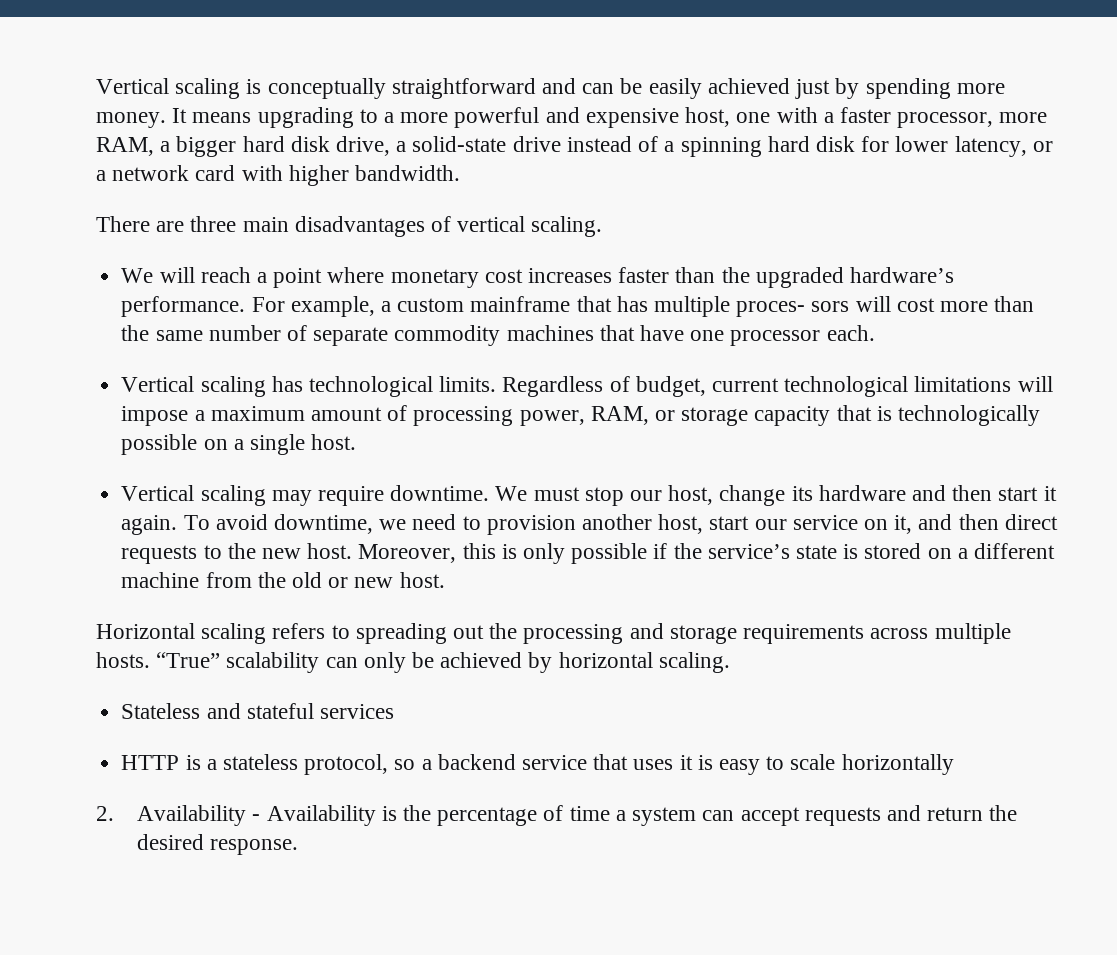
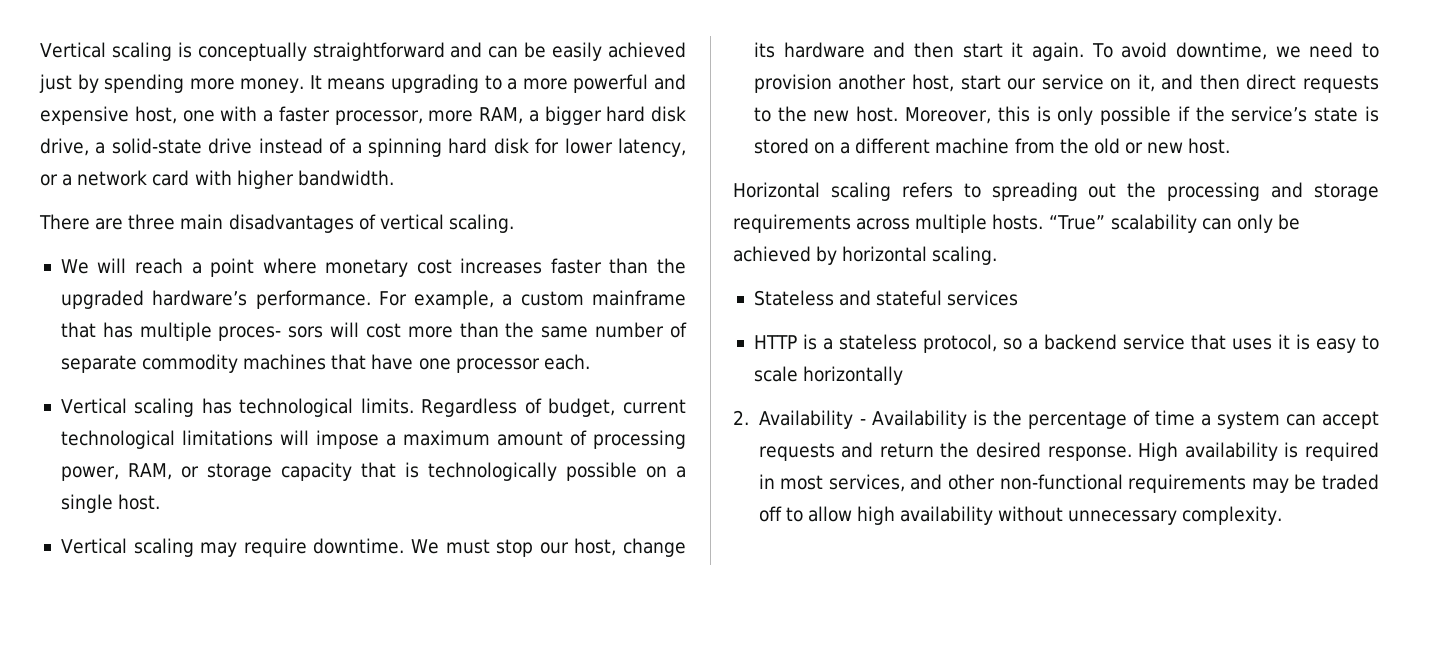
(299, 847) none -> [1138,442,1379,461] [758,474,1379,493] [758,506,1283,525] High availability is required in most services, and other non-functional requirements may be traded off to allow high availability without unnecessary complexity.

